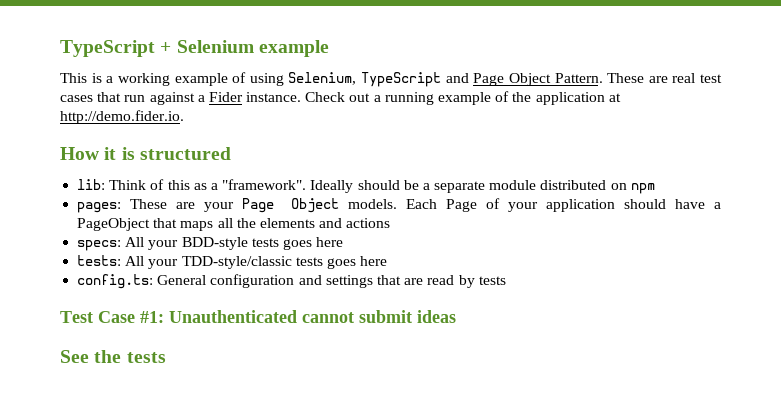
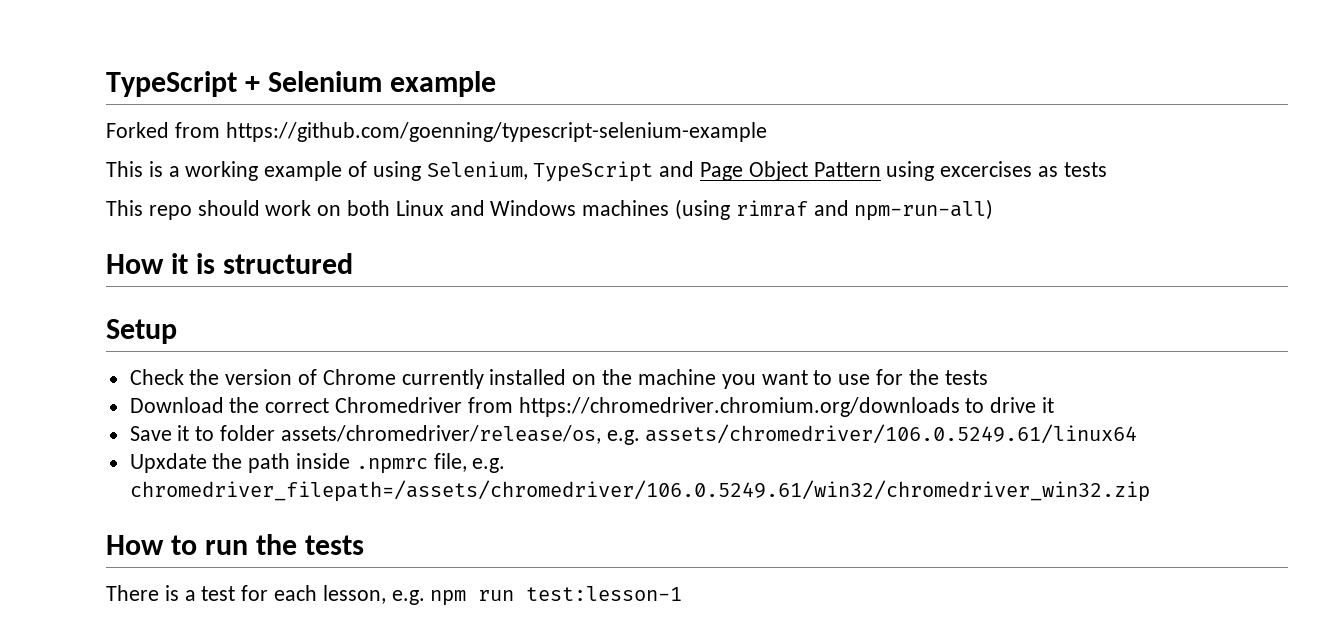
(329, 48) none -> [106,122,767,142] // Forked from https://github.com/goenning/typescript-selenium-example
[554,73,722,83] [60,91,621,105] [60,110,184,124] [60,147,231,160] [77,179,655,194] [77,198,722,213] [77,218,391,231] [77,237,344,251] [77,255,388,269] [77,274,506,289] [60,310,456,323] [60,350,166,363] Pattern. These are real test cases that run against a Fider instance. Check out a running example of the application at http://demo.fider.io. // How it is structured // lib: Think of this as a "framework". Ideally should be a separate module distributed on npm // pages: These are your Page Object models. Each Page of your application should have a PageObject that maps all the elements and actions // specs: All your BDD-style tests goes here // tests: All your TDD-style/classic tests goes here // config.ts: General configuration and settings that are read by tests // Test Case #1: Unauthenticated cannot submit ideas // See the tests -> [813,161,1107,181] [106,199,994,221] [106,253,354,274] [106,319,177,344] [129,369,988,389] [129,397,1055,417] [129,424,1138,445] [129,453,506,474] [129,480,1150,502] [106,534,365,555] [106,585,683,606] Pattern using excercises as tests // This repo should work on both Linux and Windows machines (using rimraf and npm-run-all) // How it is structured // Setup // Check the version of Chrome currently installed on the machine you want to use for the tests // Download the correct Chromedriver from https://chromedriver.chromium.org/downloads to drive it // Save it to folder assets/chromedriver/release/os, e.g. assets/chromedriver/106.0.5249.61/linux64 // Upxdate the path inside .npmrc file, e.g. chromedriver_filepath=/assets/chromedriver/106.0.5249.61/win32/chromedriver_win32.zip // How to run the tests // There is a test for each lesson, e.g. npm run test:lesson-1

